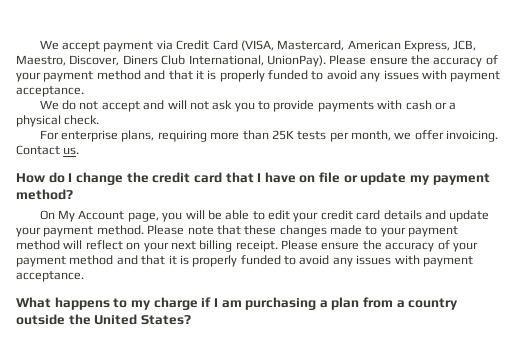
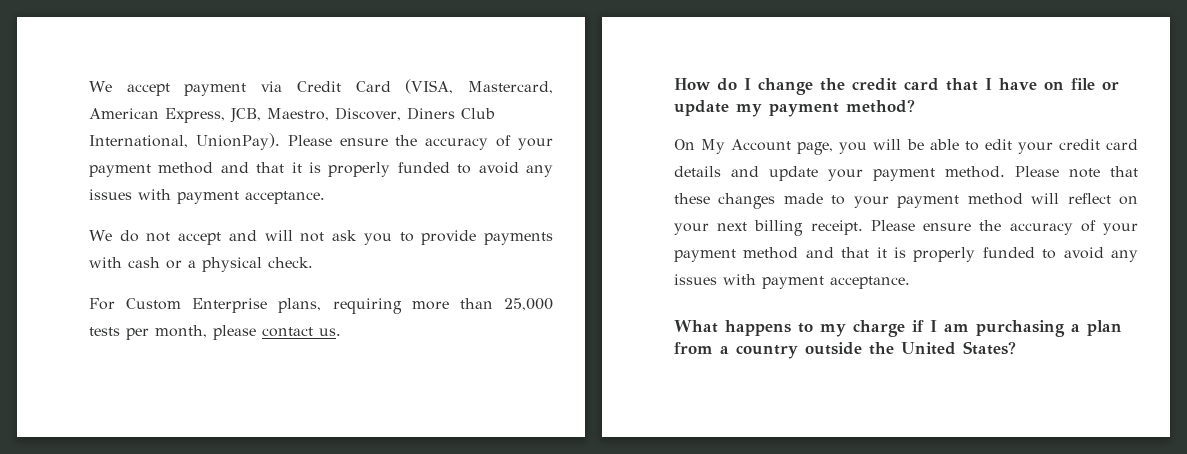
[61,130,119,142] enterprise -> [126,298,268,313] Custom Enterprise
[271,130,294,140] 25K -> [504,298,553,311] 25,000
[394,130,499,142] [16,145,60,155] we offer invoicing. Contact -> [213,325,313,340] please contact

